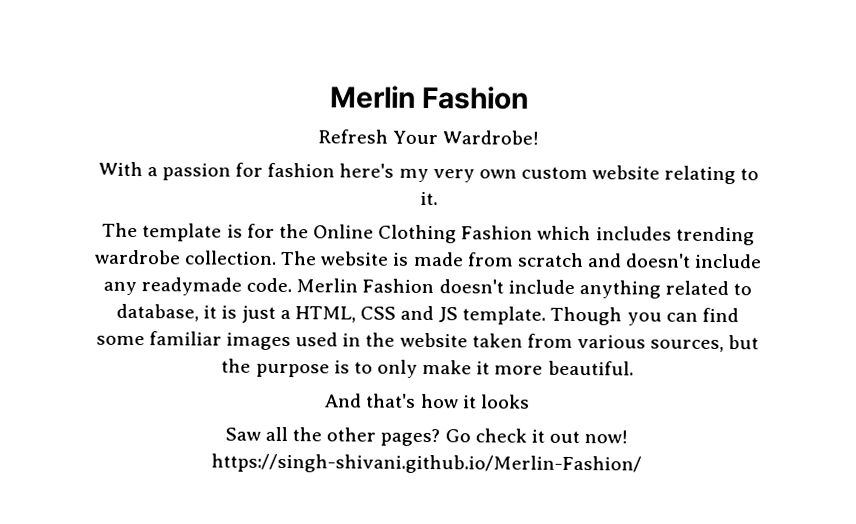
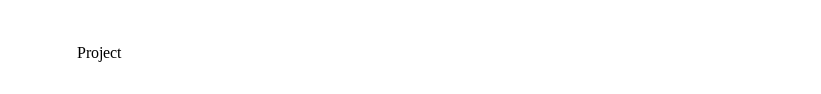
[329,85,530,110] [317,129,540,145] [97,161,760,185] [419,191,438,206] [102,222,755,246] [93,249,763,269] [102,277,753,299] [116,303,739,326] [95,331,760,353] [221,358,634,378] [325,393,530,409] [224,426,629,447] [211,453,643,475] Merlin Fashion // Refresh Your Wardrobe! // With a passion for fashion here's my very own custom website relating to it. // The template is for the Online Clothing Fashion which includes trending wardrobe collection. The website is made from scratch and doesn't include any readymade code. Merlin Fashion doesn't include anything related to database, it is just a HTML, CSS and JS template. Though you can find some familiar images used in the website taken from various sources, but the purpose is to only make it more beautiful. // And that's how it looks // Saw all the other pages? Go check it out now! https://singh-shivani.github.io/Merlin-Fashion/ -> [77,47,122,62] Project

